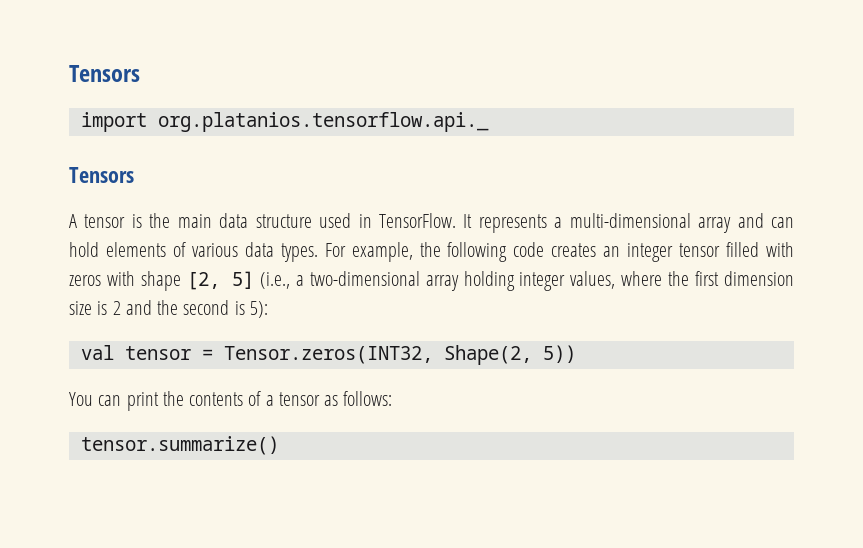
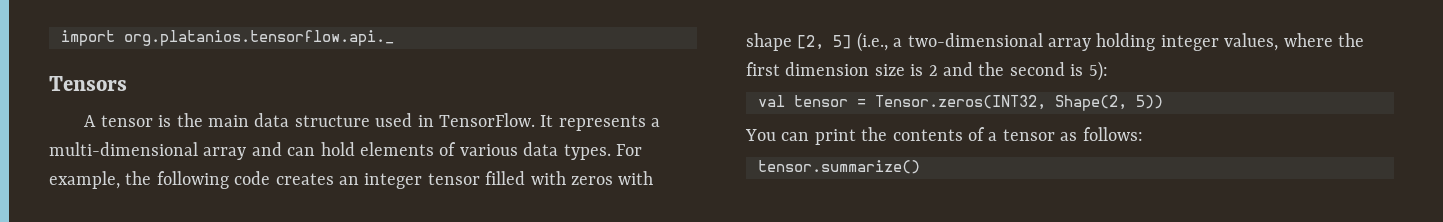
[69,65,140,82] Tensors // -> (61, 38) none

